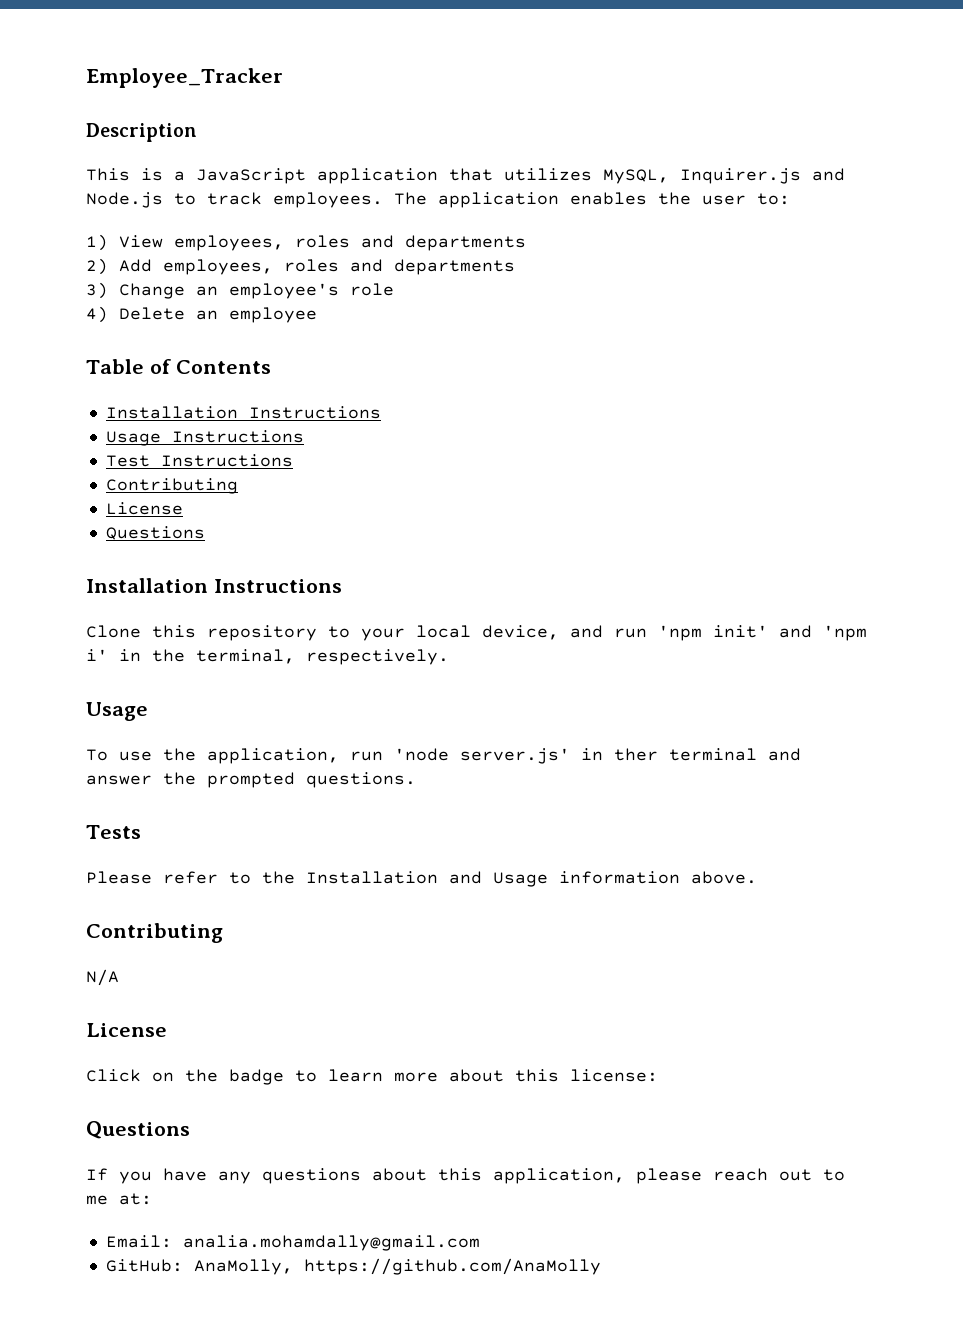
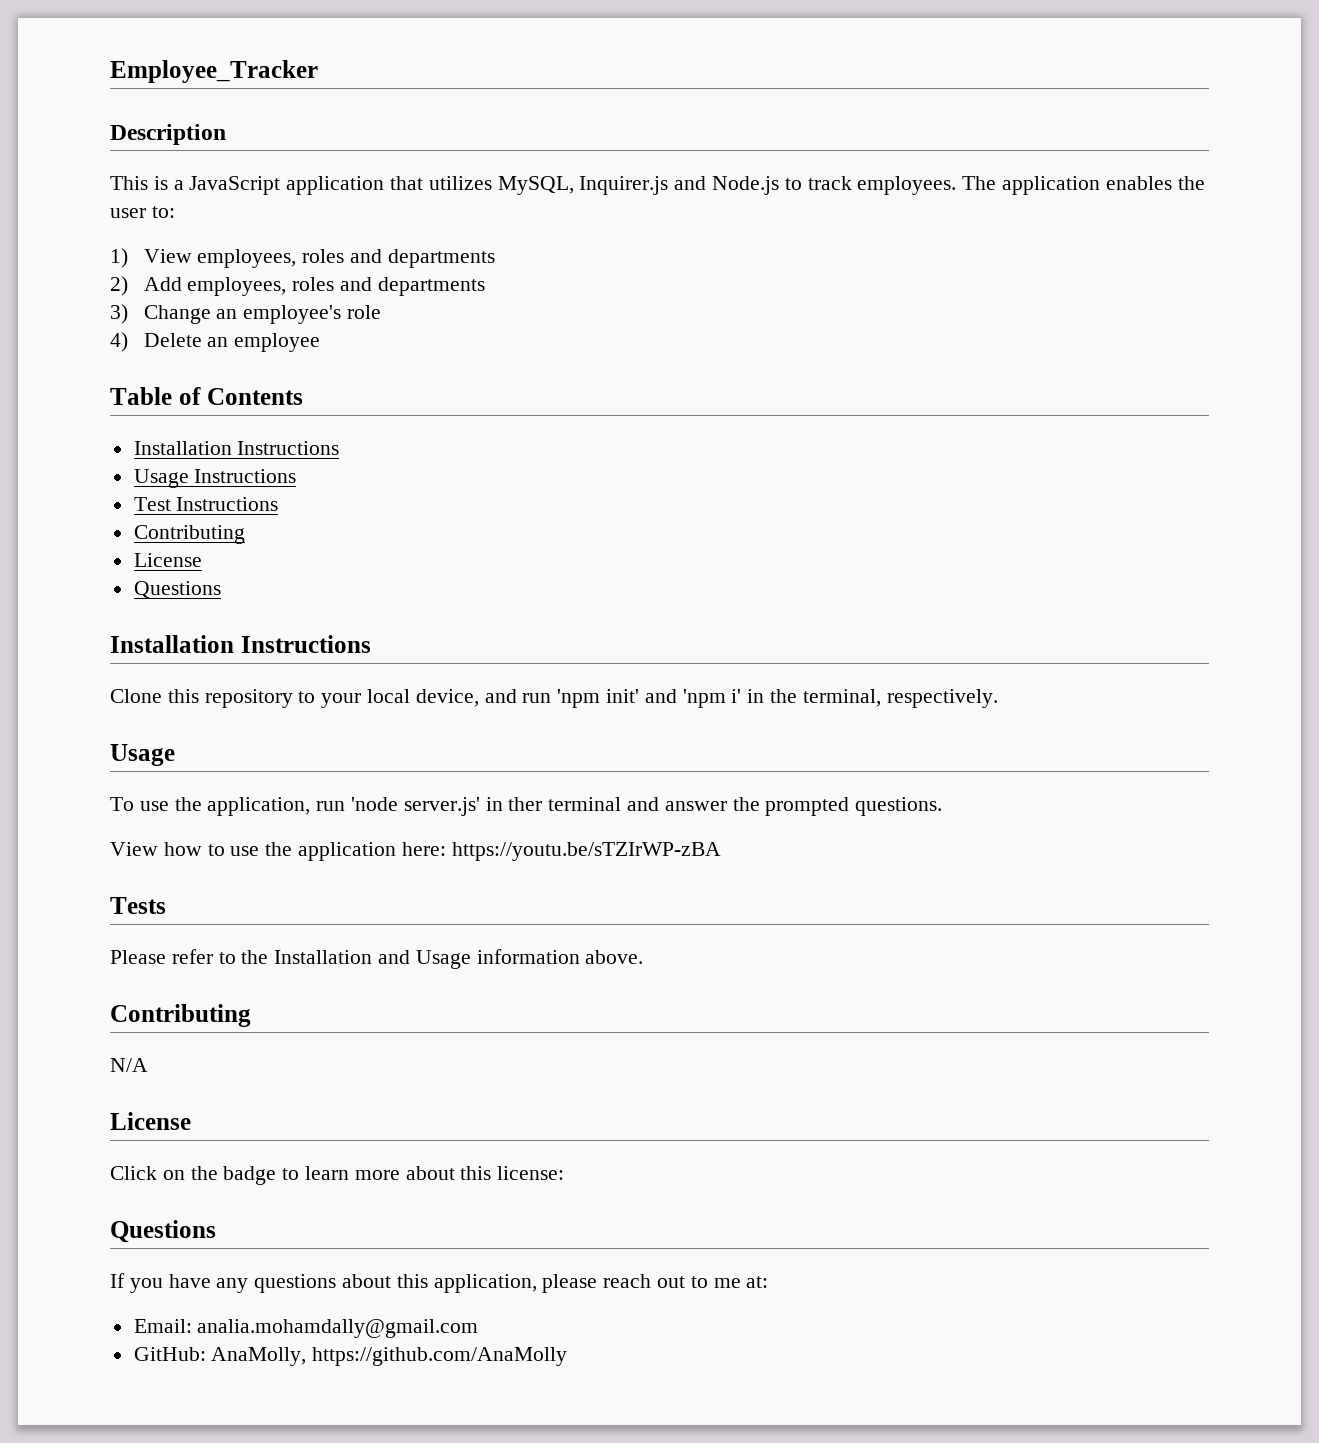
(416, 780) none -> [110,842,721,861] // View how to use the application here: https://youtu.be/sTZIrWP-zBA

